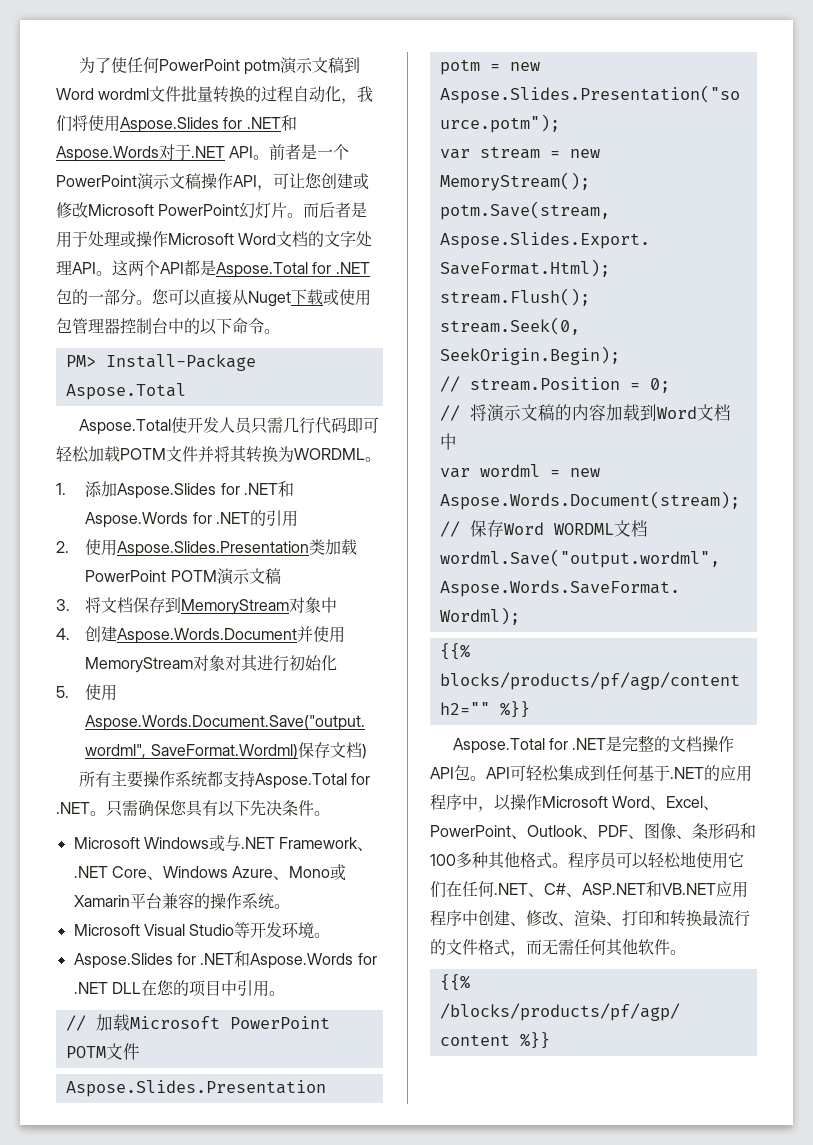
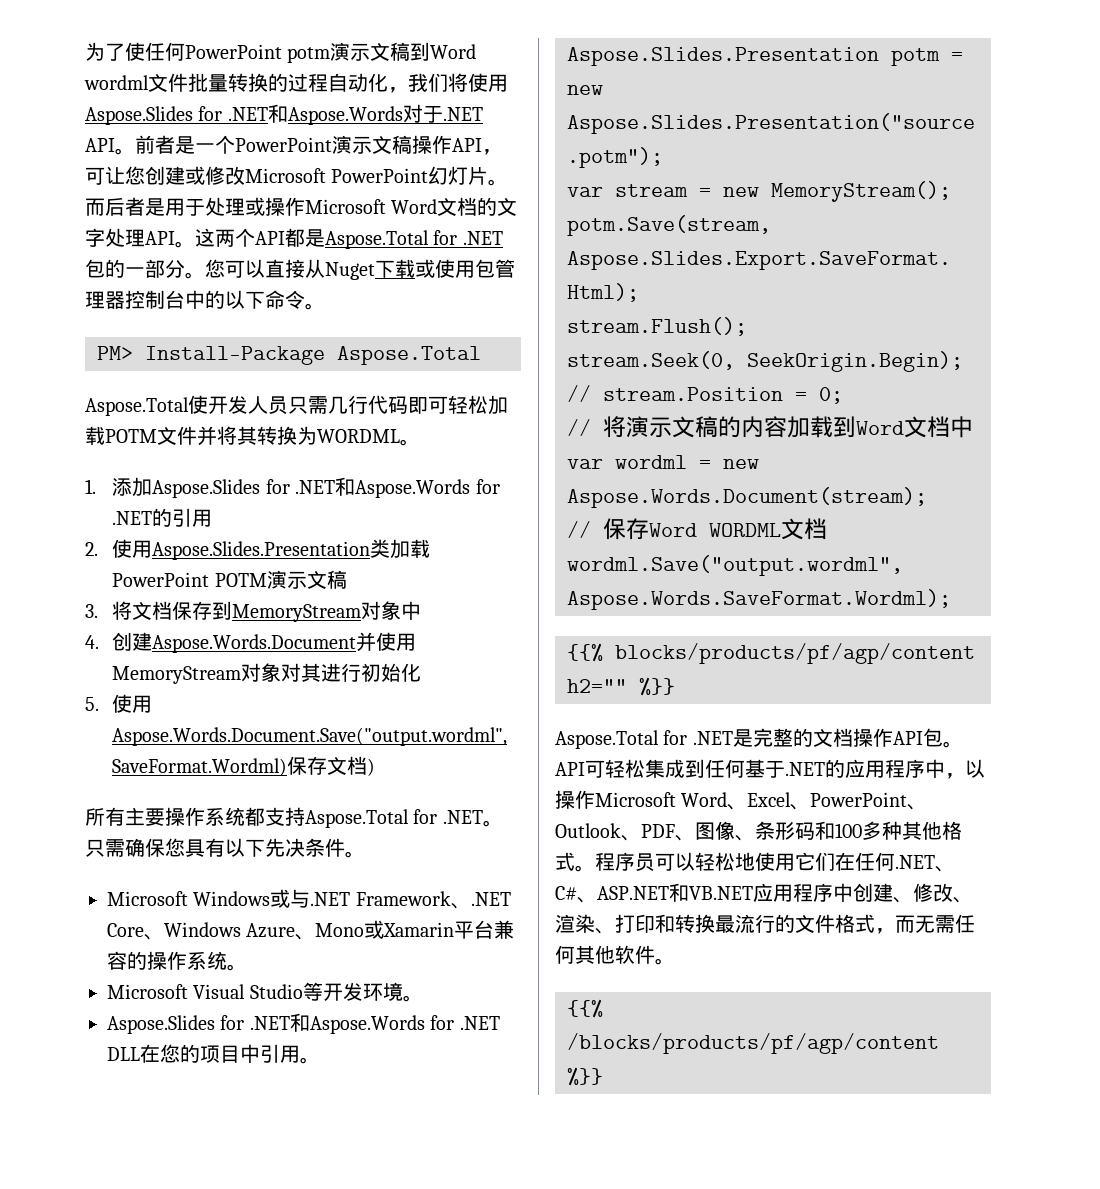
[65,1014,330,1031] [65,1043,140,1060] // // 加载Microsoft PowerPoint POTM文件 -> (320, 1060) none

